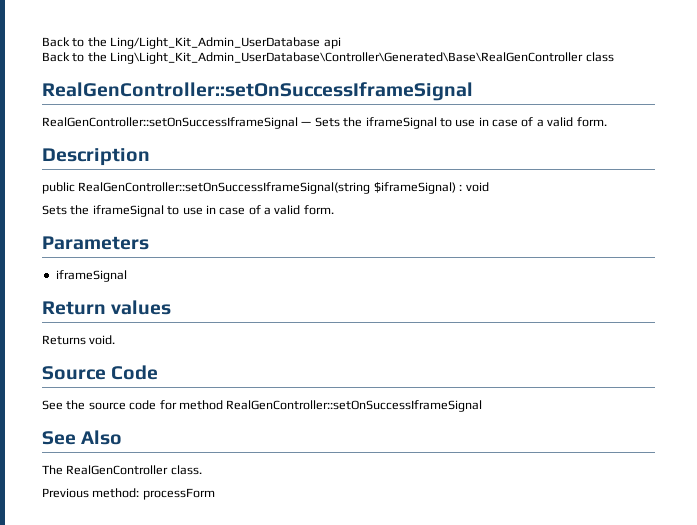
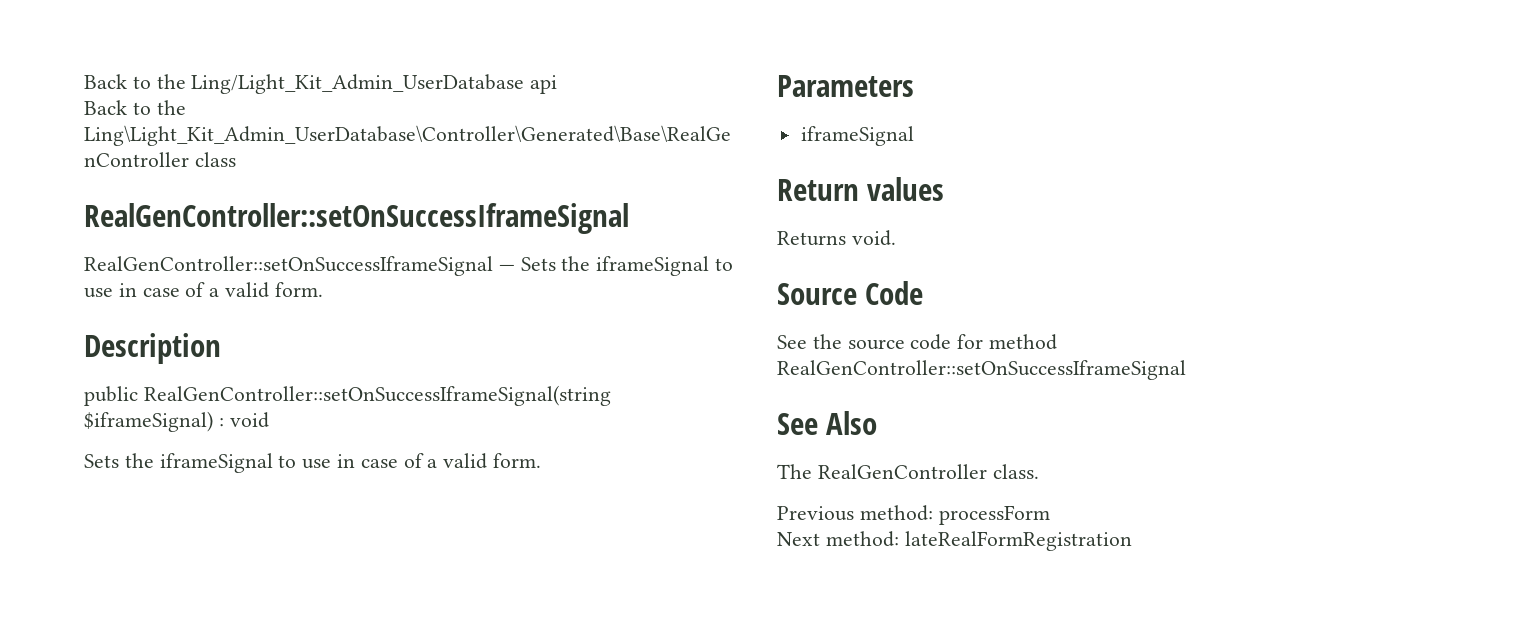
(215, 494) none -> [777,531,1132,551] // Next method: lateRealFormRegistration

